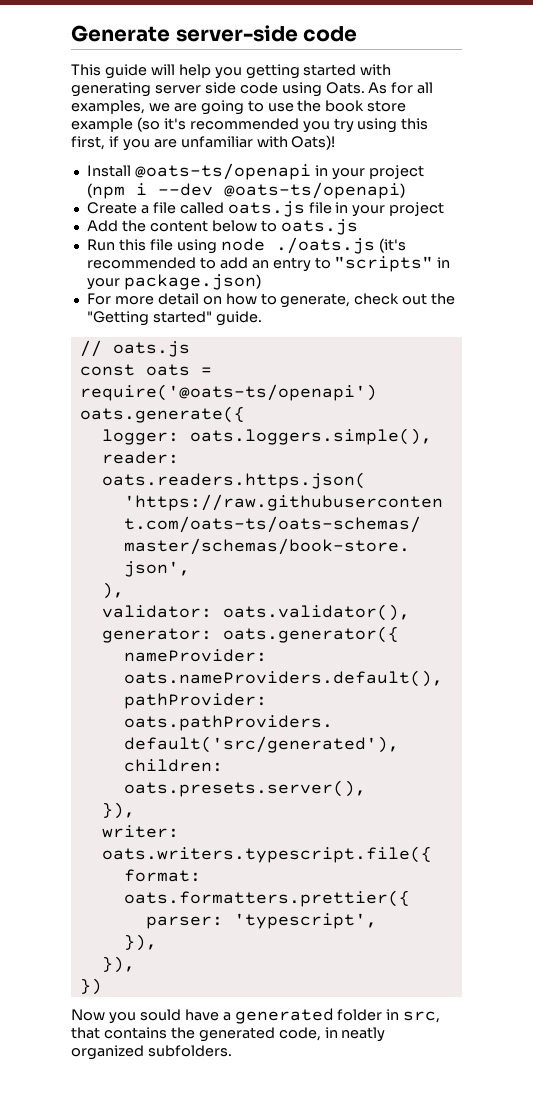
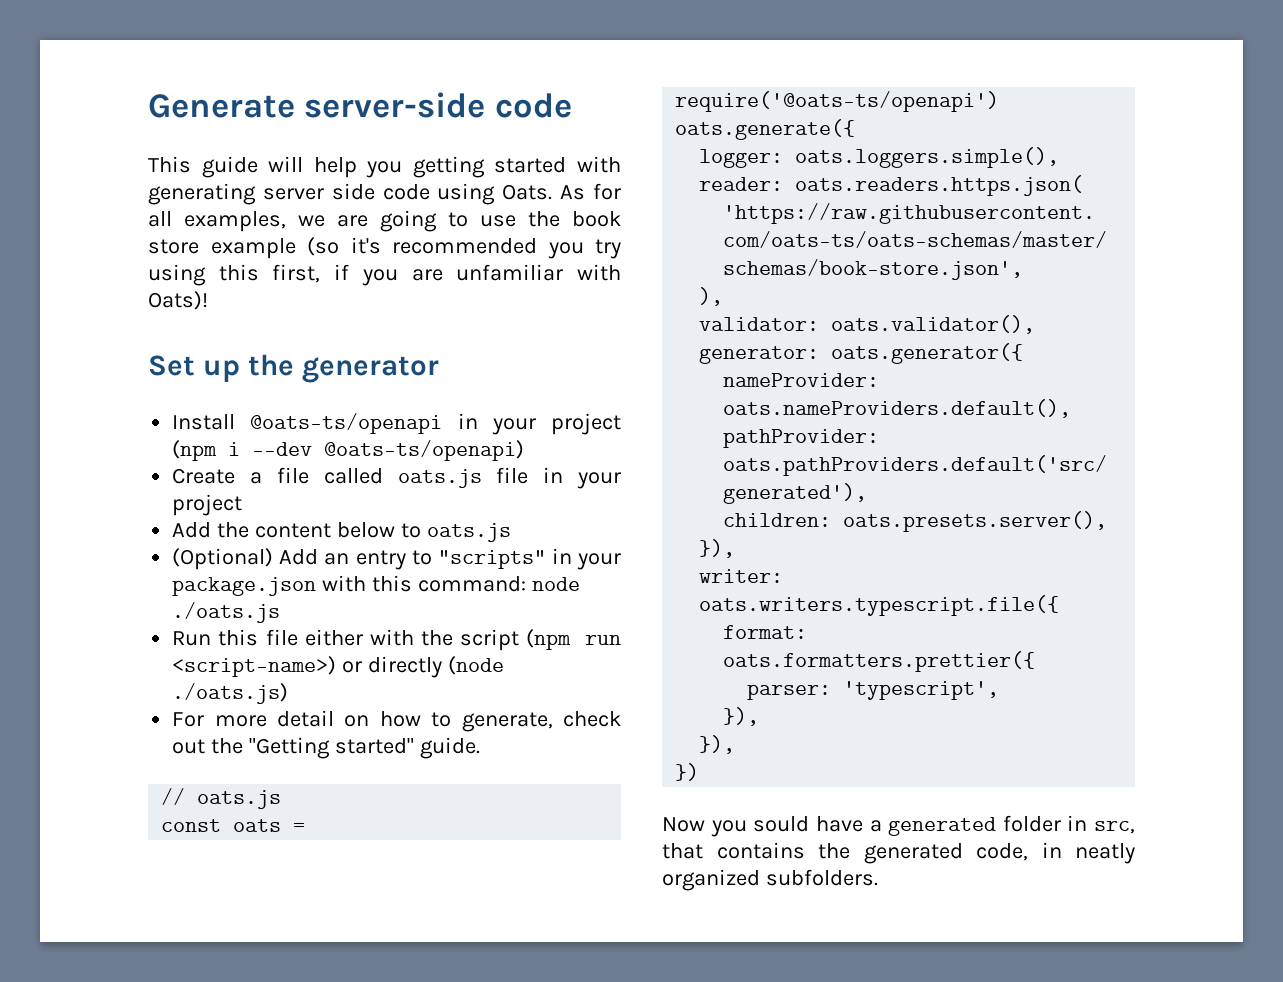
(336, 142) none -> [148,354,439,383] // Set up the generator
[86,237,406,254] [86,257,248,269] Run this file using node ./oats.js (it's recommended to add -> [172,548,319,570] (Optional) Add
[123,274,261,290] package.json) -> [172,575,580,596] [172,602,281,623] [172,629,621,651] [172,656,505,678] [172,683,289,704] package.json with this command: node ./oats.js // Run this file either with the script (npm run <script-name>) or directly (node ./oats.js)

